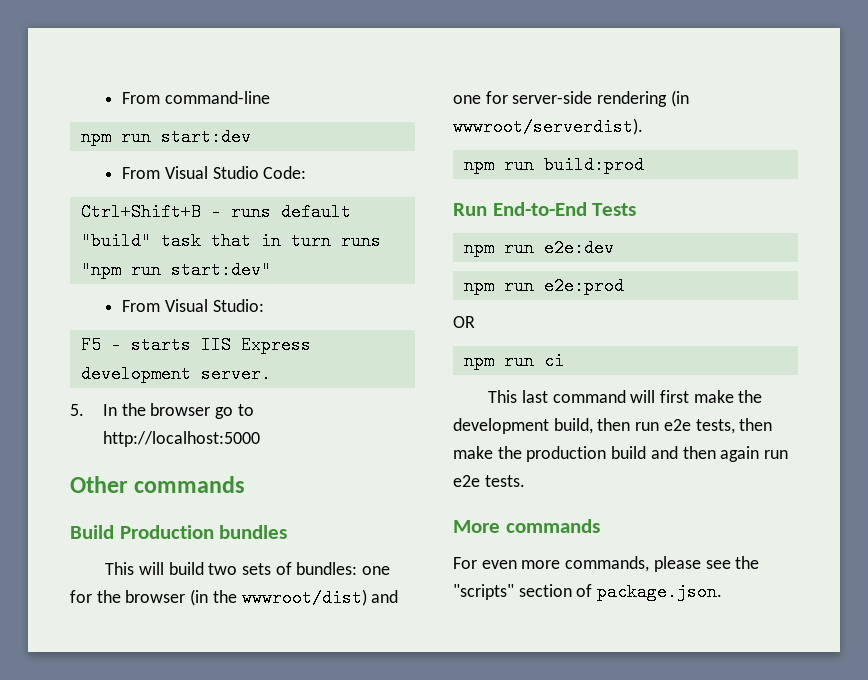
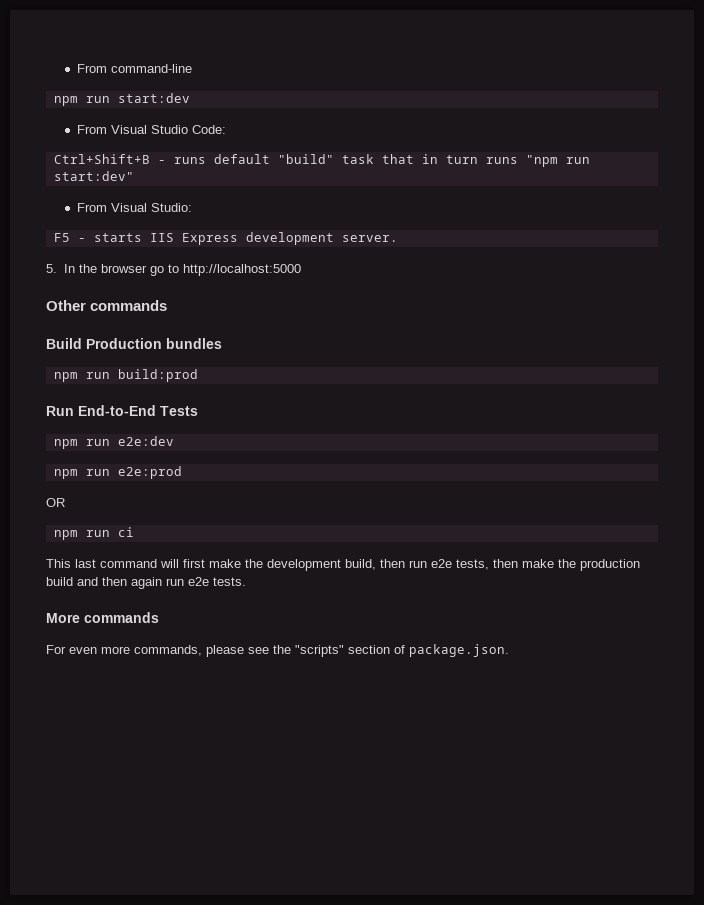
[105,562,391,575] [70,589,399,607] [453,90,689,107] [453,118,643,136] // This will build two sets of bundles: one for the browser (in the wwwroot/dist) and one for server-side rendering (in wwwroot/serverdist). -> (222, 343) none

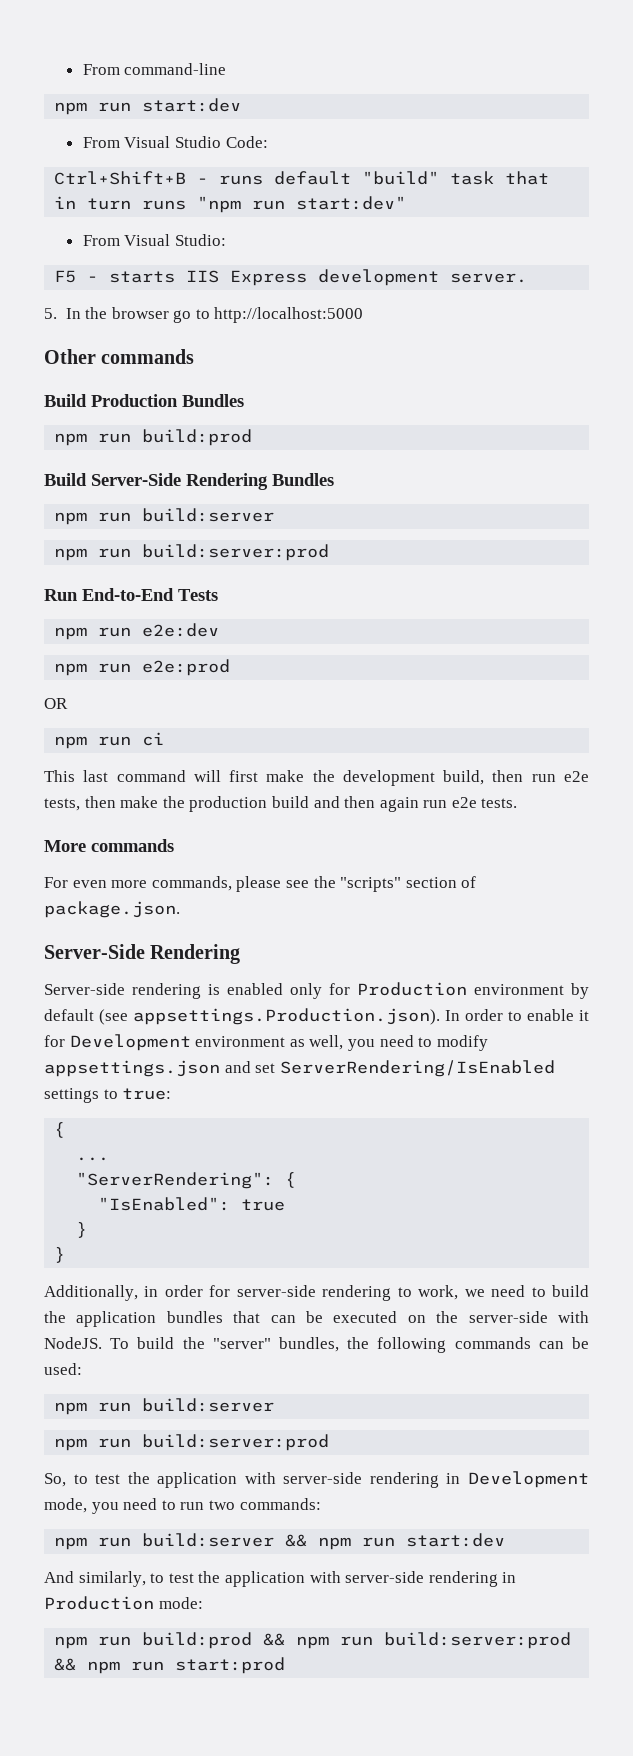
[166,338,222,349] [53,369,198,382] bundles // npm run build:prod -> [182,394,244,407] [54,429,253,446] [44,473,334,490] [54,508,275,525] [54,544,330,561] Bundles // npm run build:prod // Build Server-Side Rendering Bundles // npm run build:server // npm run build:server:prod
(509, 650) none -> [44,944,241,964] [44,982,589,999] [44,1008,589,1025] [44,1034,488,1051] [44,1060,555,1077] [44,1088,172,1103] [54,1122,66,1138] [76,1157,110,1161] [76,1172,297,1189] [98,1197,286,1211] [76,1222,88,1238] [54,1247,66,1263] [44,1285,589,1301] [44,1311,589,1327] [44,1337,589,1353] [44,1363,82,1375] [54,1398,275,1415] [54,1434,330,1451] [44,1471,589,1488] [44,1498,321,1514] [54,1533,506,1550] [44,1571,517,1587] [44,1596,203,1610] [54,1632,572,1649] [54,1657,286,1674] // Server-Side Rendering // Server-side rendering is enabled only for Production environment by default (see appsettings.Production.json). In order to enable it for Development environment as well, you need to modify appsettings.json and set ServerRendering/IsEnabled settings to true: // { // ... // "ServerRendering": { // "IsEnabled": true // } // } // Additionally, in order for server-side rendering to work, we need to build the application bundles that can be executed on the server-side with NodeJS. To build the "server" bundles, the following commands can be used: // npm run build:server // npm run build:server:prod // So, to test the application with server-side rendering in Development mode, you need to run two commands: // npm run build:server && npm run start:dev // And similarly, to test the application with server-side rendering in Production mode: // npm run build:prod && npm run build:server:prod && npm run start:prod

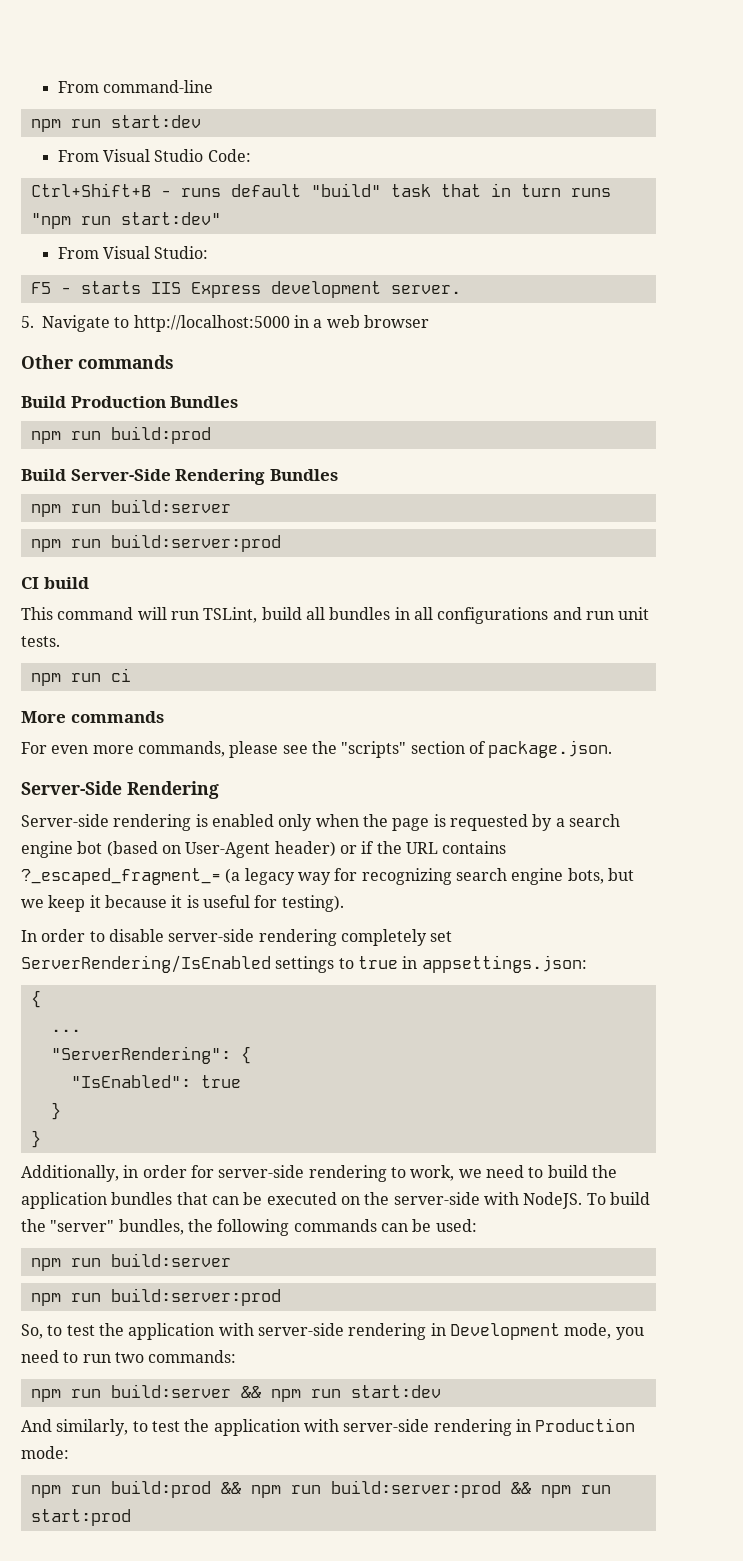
[65,307,364,323] In the browser go to http://localhost:5000 -> [42,315,429,332] Navigate to http://localhost:5000 in a web browser
[44,588,218,601] [54,623,220,640] [54,659,231,676] [44,698,68,709] [54,732,165,749] [44,770,589,786] [44,796,518,812] Run End-to-End Tests // npm run e2e:dev // npm run e2e:prod // OR // npm run ci // This last command will first make the development build, then run e2e tests, then make the production build and then again run e2e tests. -> [21,577,89,589] [21,607,650,624] [21,636,60,647] [30,668,131,686] CI build // This command will run TSLint, build all bundles in all configurations and run unit tests. // npm run ci
[329,982,589,999] [44,1008,589,1025] [44,1034,488,1051] [44,1060,251,1077] for Production environment by default (see appsettings.Production.json). In order to enable it for Development environment as well, you need to modify appsettings.json and -> [315,814,620,831] [21,841,507,858] [21,868,634,885] [21,895,344,912] [21,929,427,946] when the page is requested by a search engine bot (based on User-Agent header) or if the URL contains ?_escaped_fragment_= (a legacy way for recognizing search engine bots, but we keep it because it is useful for testing). // In order to disable server-side rendering completely
[122,1088,172,1100] true: -> [357,955,587,973] true in appsettings.json:

